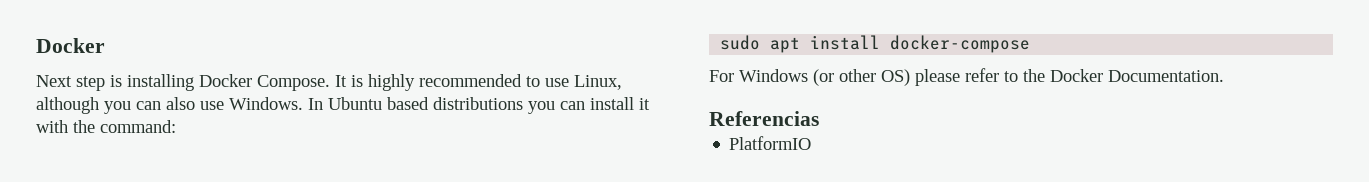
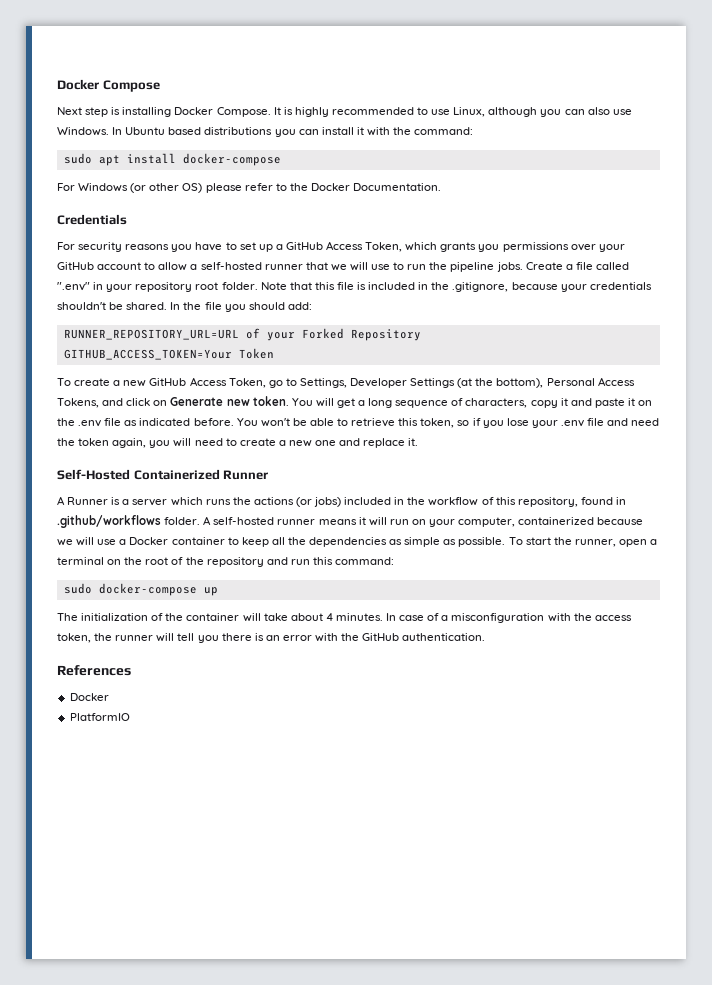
[36,38,105,53] Docker -> [57,79,160,92] Docker Compose
[709,111,819,126] Referencias -> [57,214,127,225] [57,241,625,252] [57,262,629,272] [57,282,652,292] [57,302,312,312] [63,328,421,341] [63,348,274,360] [57,377,635,388] [57,396,653,408] [57,418,660,428] [57,438,419,448] [57,469,269,480] [57,496,626,507] [57,515,644,528] [57,537,658,547] [57,557,395,567] [63,583,218,596] [57,613,632,623] [57,633,486,643] [57,665,131,676] [69,693,109,701] Credentials // For security reasons you have to set up a GitHub Access Token, which grants you permissions over your GitHub account to allow a self-hosted runner that we will use to run the pipeline jobs. Create a file called ".env" in your repository root folder. Note that this file is included in the .gitignore, because your credentials shouldn't be shared. In the file you should add: // RUNNER_REPOSITORY_URL=URL of your Forked Repository // GITHUB_ACCESS_TOKEN=Your Token // To create a new GitHub Access Token, go to Settings, Developer Settings (at the bottom), Personal Access Tokens, and click on Generate new token. You will get a long sequence of characters, copy it and paste it on the .env file as indicated before. You won't be able to retrieve this token, so if you lose your .env file and need the token again, you will need to create a new one and replace it. // Self-Hosted Containerized Runner // A Runner is a server which runs the actions (or jobs) included in the workflow of this repository, found in .github/workflows folder. A self-hosted runner means it will run on your computer, containerized because we will use a Docker container to keep all the dependencies as simple as possible. To start the runner, open a terminal on the root of the repository and run this command: // sudo docker-compose up // The initialization of the container will take about 4 minutes. In case of a misconfiguration with the access token, the runner will tell you there is an error with the GitHub authentication. // References // Docker

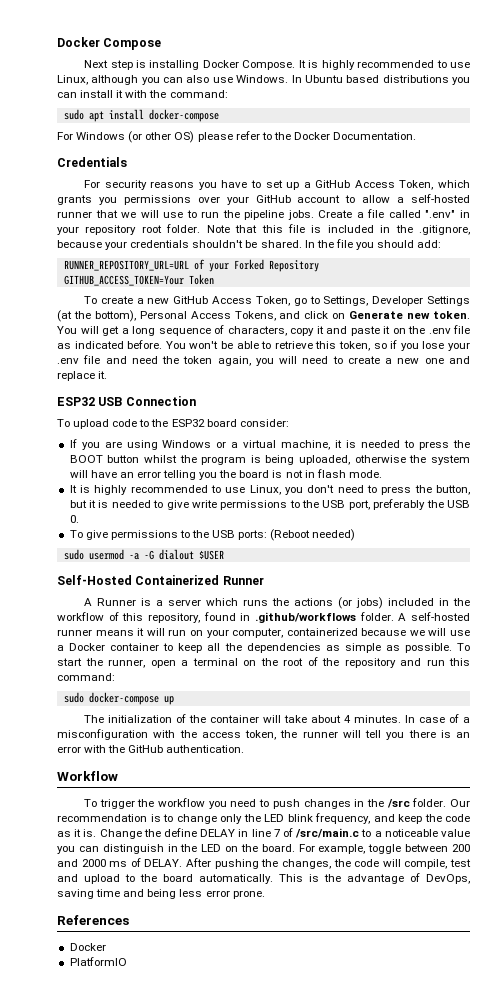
(419, 442) none -> [57,396,196,406] [57,419,289,429] [69,439,470,450] [69,455,470,465] [69,469,382,480] [69,485,471,495] [69,499,471,510] [69,515,79,523] [69,529,356,541] [63,549,224,560] // ESP32 USB Connection // To upload code to the ESP32 board consider: // If you are using Windows or a virtual machine, it is needed to press the BOOT button whilst the program is being uploaded, otherwise the system will have an error telling you the board is not in flash mode. // It is highly recommended to use Linux, you don't need to press the button, but it is needed to give write permissions to the USB port, preferably the USB 0. // To give permissions to the USB ports: (Reboot needed) // sudo usermod -a -G dialout $USER
(486, 637) none -> [57,771,118,781] [84,798,470,809] [57,813,470,824] [57,828,470,839] [57,844,470,854] [57,858,472,869] [57,873,470,884] [57,889,265,899] // Workflow // To trigger the workflow you need to push changes in the /src folder. Our recommendation is to change only the LED blink frequency, and keep the code as it is. Change the define DELAY in line 7 of /src/main.c to a noticeable value you can distinguish in the LED on the board. For example, toggle between 200 and 2000 ms of DELAY. After pushing the changes, the code will compile, test and upload to the board automatically. This is the advantage of DevOps, saving time and being less error prone.

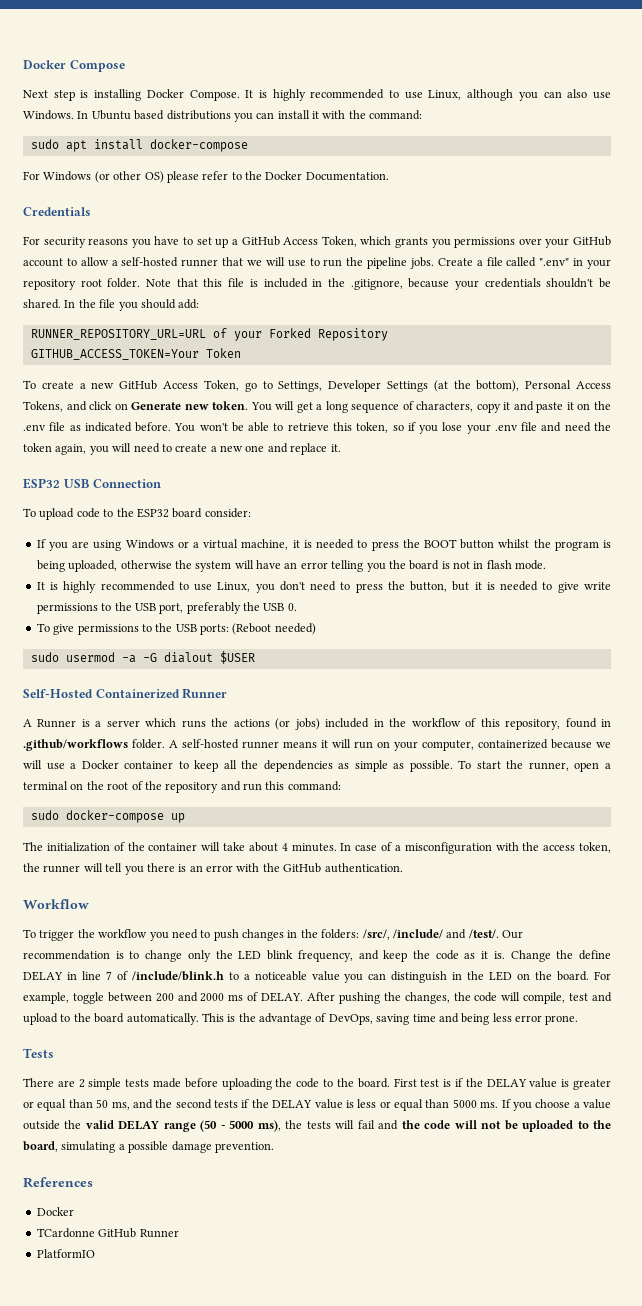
[386,798,447,808] /src folder. -> [321,929,499,940] folders: /src/, /include/ and /test/.
[295,828,360,838] /src/main.c -> [131,971,224,981] /include/blink.h
(265, 894) none -> [23,1048,54,1058] [23,1078,611,1090] [23,1099,611,1111] [23,1120,612,1132] [23,1141,274,1153] // Tests // There are 2 simple tests made before uploading the code to the board. First test is if the DELAY value is greater or equal than 50 ms, and the second tests if the DELAY value is less or equal than 5000 ms. If you choose a value outside the valid DELAY range (50 - 5000 ms), the tests will fail and the code will not be uploaded to the board, simulating a possible damage prevention.
(106, 947) none -> [36,1228,179,1238] // TCardonne GitHub Runner

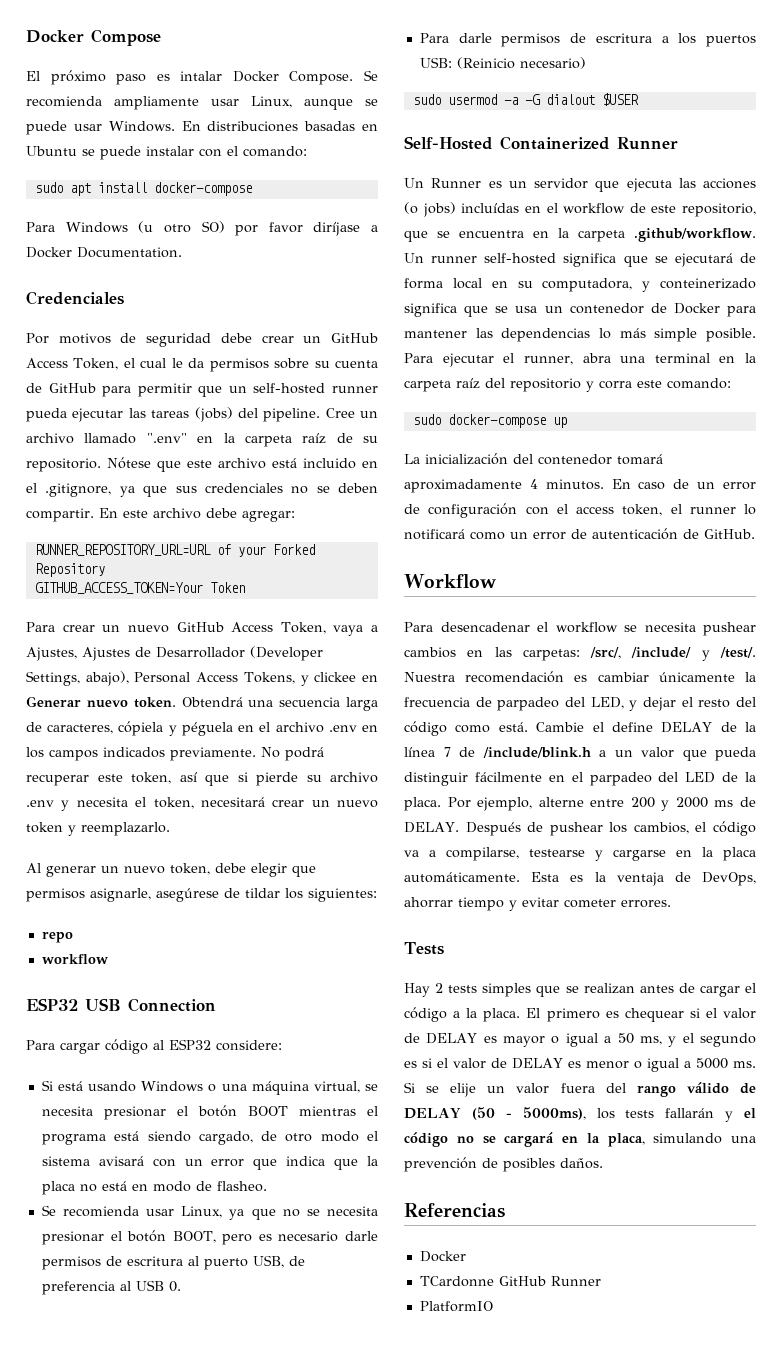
[23,89,611,101] [23,110,423,122] [30,139,248,152] [23,171,389,183] [23,207,91,216] [23,236,611,248] [23,257,611,269] [23,278,611,290] [23,299,200,311] Next step is installing Docker Compose. It is highly recommended to use Linux, although you can also use Windows. In Ubuntu based distributions you can install it with the command: // sudo apt install docker-compose // For Windows (or other OS) please refer to the Docker Documentation. // Credentials // For security reasons you have to set up a GitHub Access Token, which grants you permissions over your GitHub account to allow a self-hosted runner that we will use to run the pipeline jobs. Create a file called ".env" in your repository root folder. Note that this file is included in the .gitignore, because your credentials shouldn't be shared. In the file you should add: -> [26,70,378,85] [26,96,378,110] [26,121,378,135] [26,146,307,160] [34,182,252,196] [26,221,378,236] [26,247,182,258] [26,291,124,305] [26,333,379,347] [26,358,378,372] [26,383,378,397] [26,407,378,422] [26,433,378,447] [26,457,378,472] [26,483,378,497] [26,508,295,522] El próximo paso es intalar Docker Compose. Se recomienda ampliamente usar Linux, aunque se puede usar Windows. En distribuciones basadas en Ubuntu se puede instalar con el comando: // sudo apt install docker-compose // Para Windows (u otro SO) por favor diríjase a Docker Documentation. // Credenciales // Por motivos de seguridad debe crear un GitHub Access Token, el cual le da permisos sobre su cuenta de GitHub para permitir que un self-hosted runner pueda ejecutar las tareas (jobs) del pipeline. Cree un archivo llamado ".env" en la carpeta raíz de su repositorio. Nótese que este archivo está incluido en el .gitignore, ya que sus credenciales no se deben compartir. En este archivo debe agregar:
[23,380,611,392] [23,401,611,413] [23,422,611,434] [23,443,341,455] [23,478,162,489] [23,508,251,520] [36,539,611,551] [36,560,547,572] [36,581,611,593] [36,602,297,614] [36,623,316,635] To create a new GitHub Access Token, go to Settings, Developer Settings (at the bottom), Personal Access Tokens, and click on Generate new token. You will get a long sequence of characters, copy it and paste it on the .env file as indicated before. You won't be able to retrieve this token, so if you lose your .env file and need the token again, you will need to create a new one and replace it. // ESP32 USB Connection // To upload code to the ESP32 board consider: // If you are using Windows or a virtual machine, it is needed to press the BOOT button whilst the program is being uploaded, otherwise the system will have an error telling you the board is not in flash mode. // It is highly recommended to use Linux, you don't need to press the button, but it is needed to give write permissions to the USB port, preferably the USB 0. // To give permissions to the USB ports: (Reboot needed) -> [26,622,378,636] [26,646,323,661] [26,671,378,686] [26,696,379,711] [26,721,379,736] [26,747,324,761] [26,772,378,786] [26,797,378,811] [26,822,170,836] [26,863,316,877] [26,888,377,902] [41,932,73,943] [41,954,108,964] [26,998,216,1012] [26,1039,282,1054] [41,1080,378,1095] [41,1105,378,1120] [41,1131,378,1145] [41,1156,379,1170] [41,1181,267,1195] [41,1205,379,1220] [41,1230,378,1245] [41,1255,305,1270] [41,1280,181,1295] [419,33,756,47] [419,57,586,69] Para crear un nuevo GitHub Access Token, vaya a Ajustes, Ajustes de Desarrollador (Developer Settings, abajo), Personal Access Tokens, y clickee en Generar nuevo token. Obtendrá una secuencia larga de caracteres, cópiela y péguela en el archivo .env en los campos indicados previamente. No podrá recuperar este token, así que si pierde su archivo .env y necesita el token, necesitará crear un nuevo token y reemplazarlo. // Al generar un nuevo token, debe elegir que permisos asignarle, asegúrese de tildar los siguientes: // repo // workflow // ESP32 USB Connection // Para cargar código al ESP32 considere: // Si está usando Windows o una máquina virtual, se necesita presionar el botón BOOT mientras el programa está siendo cargado, de otro modo el sistema avisará con un error que indica que la placa no está en modo de flasheo. // Se recomienda usar Linux, ya que no se necesita presionar el botón BOOT, pero es necesario darle permisos de escritura al puerto USB, de preferencia al USB 0. // Para darle permisos de escritura a los puertos USB: (Reinicio necesario)
[23,718,611,730] [23,739,611,751] [23,760,611,772] [23,781,341,793] [30,810,185,823] [23,842,611,854] [23,863,403,875] [23,899,89,909] [23,929,523,941] [23,950,611,962] [23,971,612,983] [23,992,613,1004] [23,1013,579,1025] [23,1048,54,1058] [23,1078,611,1090] [23,1099,611,1111] [23,1120,612,1132] [23,1141,274,1153] [23,1177,93,1188] A Runner is a server which runs the actions (or jobs) included in the workflow of this repository, found in .github/workflows folder. A self-hosted runner means it will run on your computer, containerized because we will use a Docker container to keep all the dependencies as simple as possible. To start the runner, open a terminal on the root of the repository and run this command: // sudo docker-compose up // The initialization of the container will take about 4 minutes. In case of a misconfiguration with the access token, the runner will tell you there is an error with the GitHub authentication. // Workflow // To trigger the workflow you need to push changes in the folders: /src/, /include/ and /test/. Our recommendation is to change only the LED blink frequency, and keep the code as it is. Change the define DELAY in line 7 of /include/blink.h to a noticeable value you can distinguish in the LED on the board. For example, toggle between 200 and 2000 ms of DELAY. After pushing the changes, the code will compile, test and upload to the board automatically. This is the advantage of DevOps, saving time and being less error prone. // Tests // There are 2 simple tests made before uploading the code to the board. First test is if the DELAY value is greater or equal than 50 ms, and the second tests if the DELAY value is less or equal than 5000 ms. If you choose a value outside the valid DELAY range (50 - 5000 ms), the tests will fail and the code will not be uploaded to the board, simulating a possible damage prevention. // References -> [404,178,756,192] [404,202,756,217] [404,228,756,242] [404,253,756,267] [404,278,756,292] [404,303,756,317] [404,328,756,342] [404,353,756,367] [404,378,731,392] [412,414,567,428] [404,453,663,465] [404,479,756,493] [404,503,756,518] [404,528,755,540] [404,574,497,588] [404,622,756,636] [404,647,756,661] [404,671,756,683] [404,697,756,711] [404,721,756,736] [404,747,756,761] [404,772,756,786] [404,797,756,811] [404,821,756,836] [404,847,756,861] [404,872,756,886] [404,897,671,911] [404,942,444,955] [404,983,756,997] [404,1007,756,1022] [404,1033,756,1047] [404,1058,756,1072] [404,1082,756,1097] [404,1107,756,1122] [404,1132,756,1147] [404,1157,603,1172] [404,1203,505,1218] Un Runner es un servidor que ejecuta las acciones (o jobs) incluídas en el workflow de este repositorio, que se encuentra en la carpeta .github/workflow. Un runner self-hosted significa que se ejecutará de forma local en su computadora, y conteinerizado significa que se usa un contenedor de Docker para mantener las dependencias lo más simple posible. Para ejecutar el runner, abra una terminal en la carpeta raíz del repositorio y corra este comando: // sudo docker-compose up // La inicialización del contenedor tomará aproximadamente 4 minutos. En caso de un error de configuración con el access token, el runner lo notificará como un error de autenticación de GitHub. // Workflow // Para desencadenar el workflow se necesita pushear cambios en las carpetas: /src/, /include/ y /test/. Nuestra recomendación es cambiar únicamente la frecuencia de parpadeo del LED, y dejar el resto del código como está. Cambie el define DELAY de la línea 7 de /include/blink.h a un valor que pueda distinguir fácilmente en el parpadeo del LED de la placa. Por ejemplo, alterne entre 200 y 2000 ms de DELAY. Después de pushear los cambios, el código va a compilarse, testearse y cargarse en la placa automáticamente. Esta es la ventaja de DevOps, ahorrar tiempo y evitar cometer errores. // Tests // Hay 2 tests simples que se realizan antes de cargar el código a la placa. El primero es chequear si el valor de DELAY es mayor o igual a 50 ms, y el segundo es si el valor de DELAY es menor o igual a 5000 ms. Si se elije un valor fuera del rango válido de DELAY (50 - 5000ms), los tests fallarán y el código no se cargará en la placa, simulando una prevención de posibles daños. // Referencias

